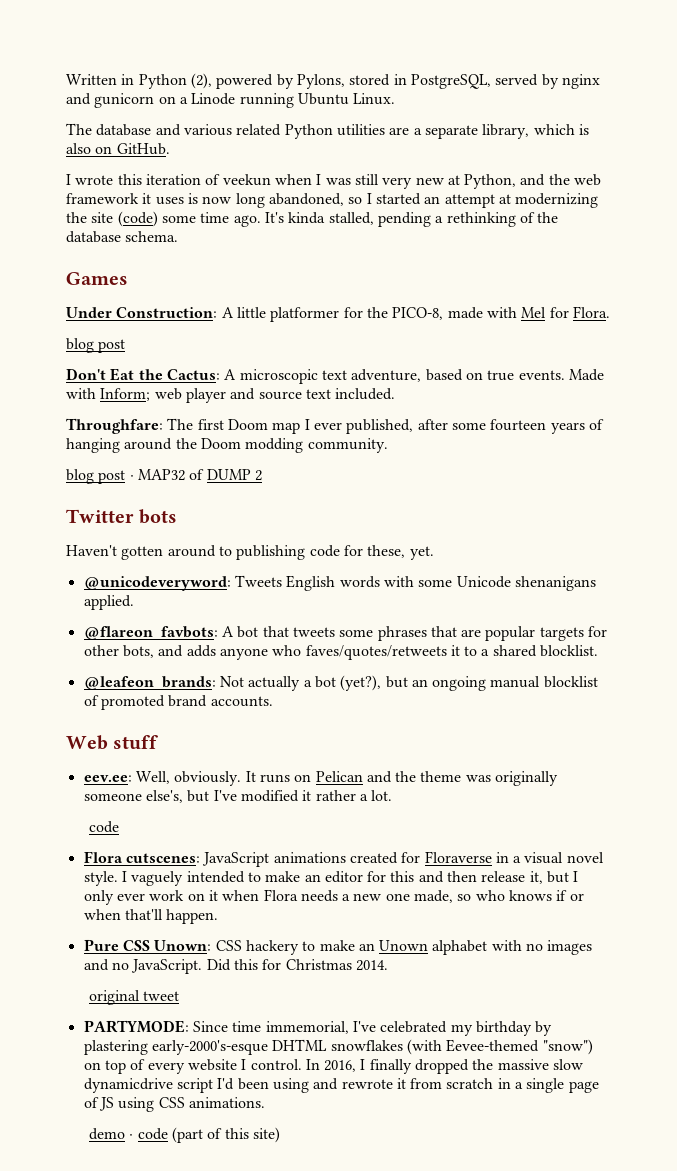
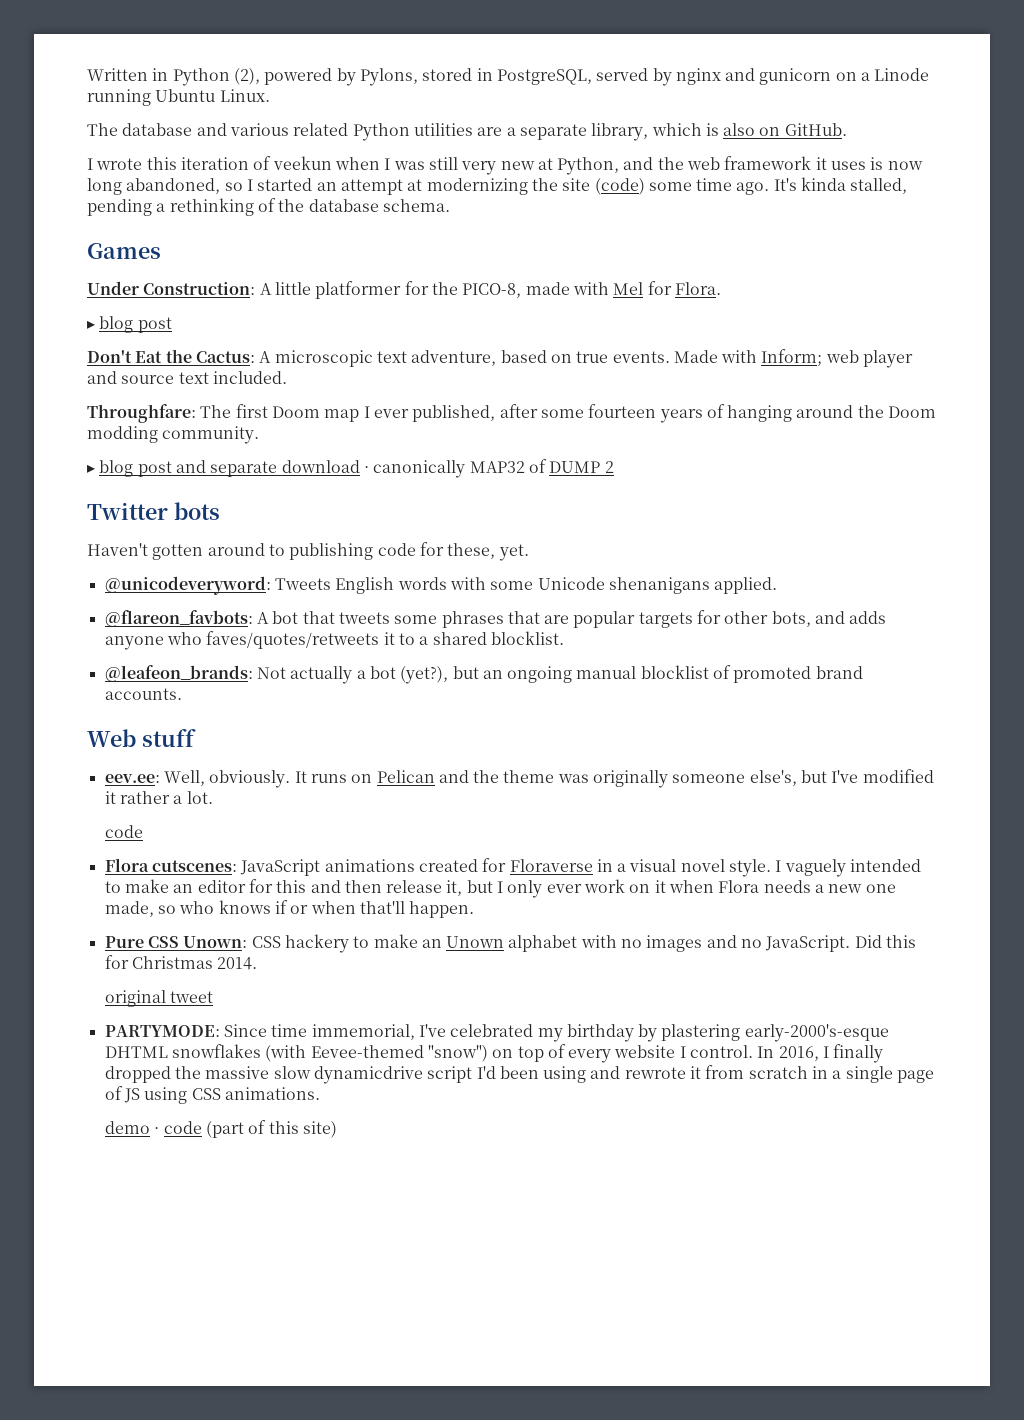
(610, 312) none -> [87,320,95,329] ▸
[66,469,134,484] blog post · -> [87,460,466,478] ▸ blog post and separate download · canonically

